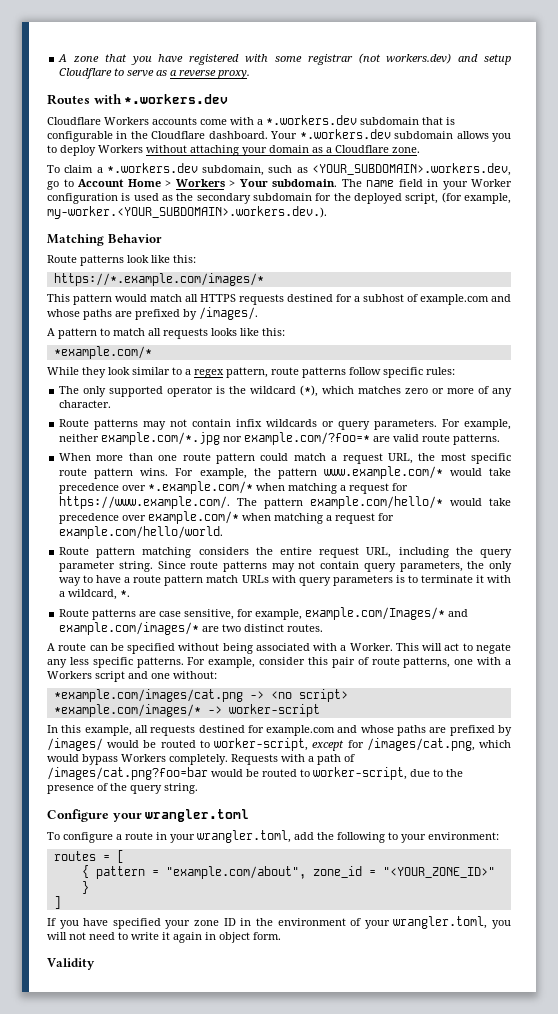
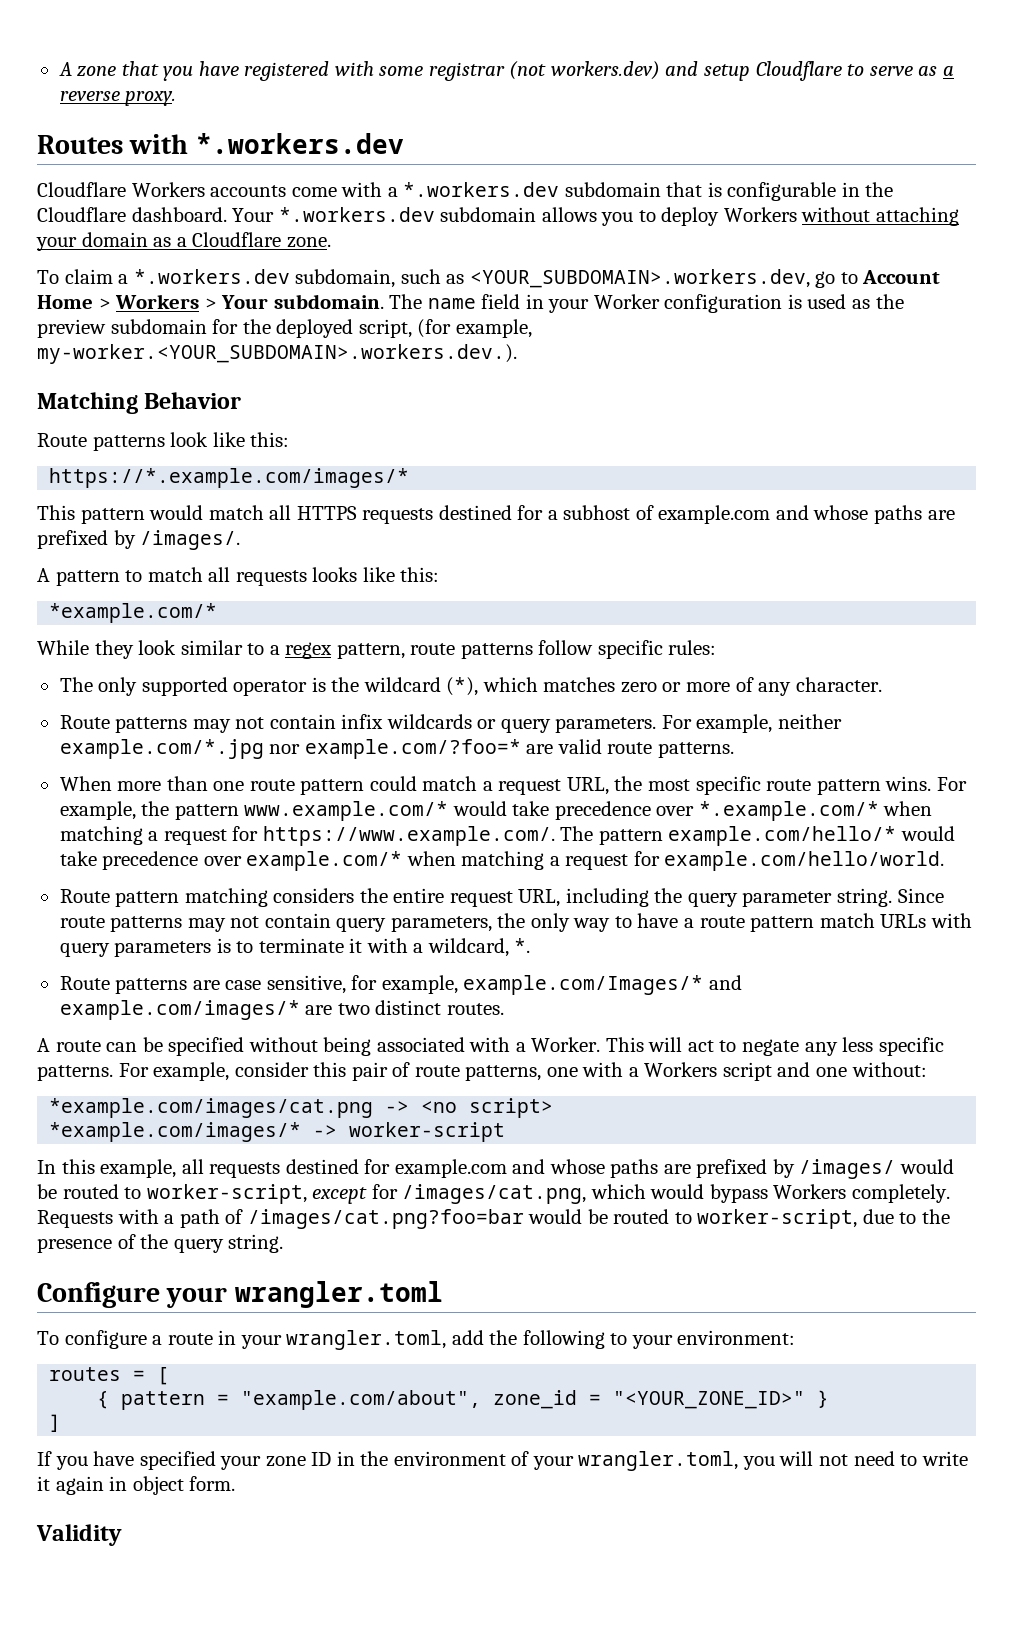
[196,193,251,204] secondary -> [37,319,106,338] preview

